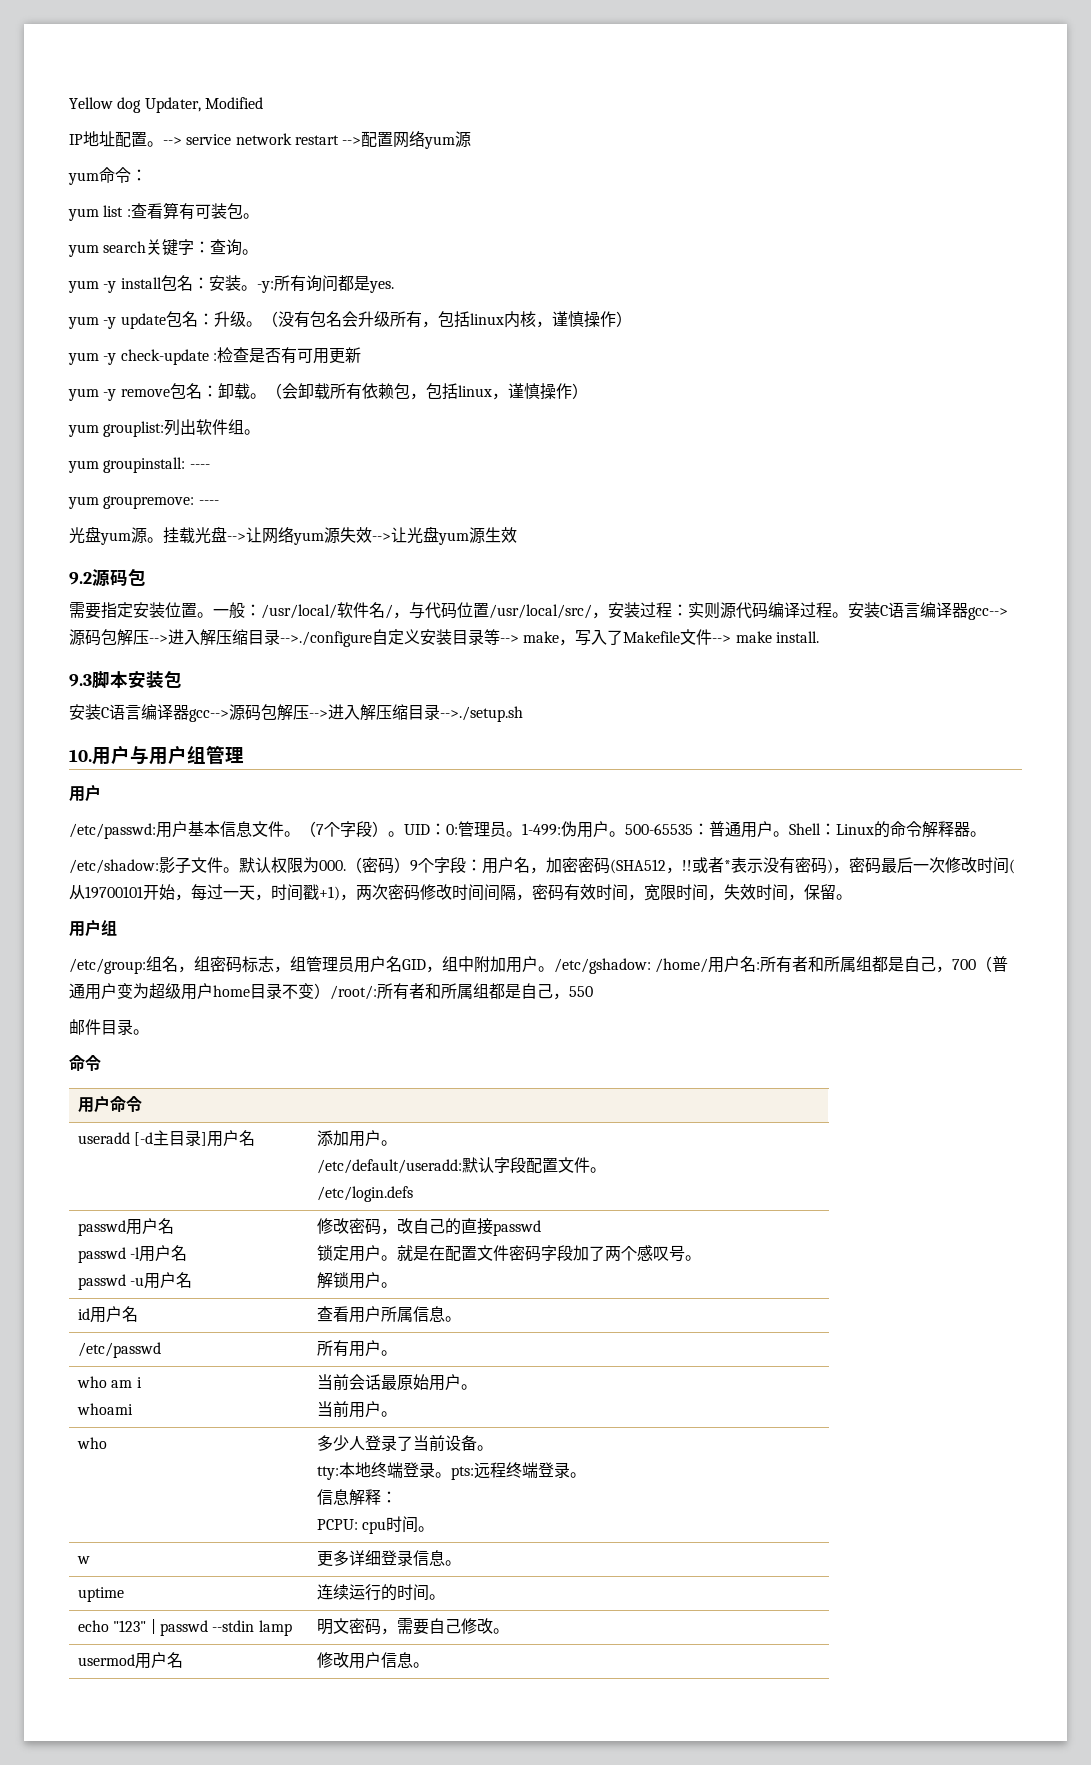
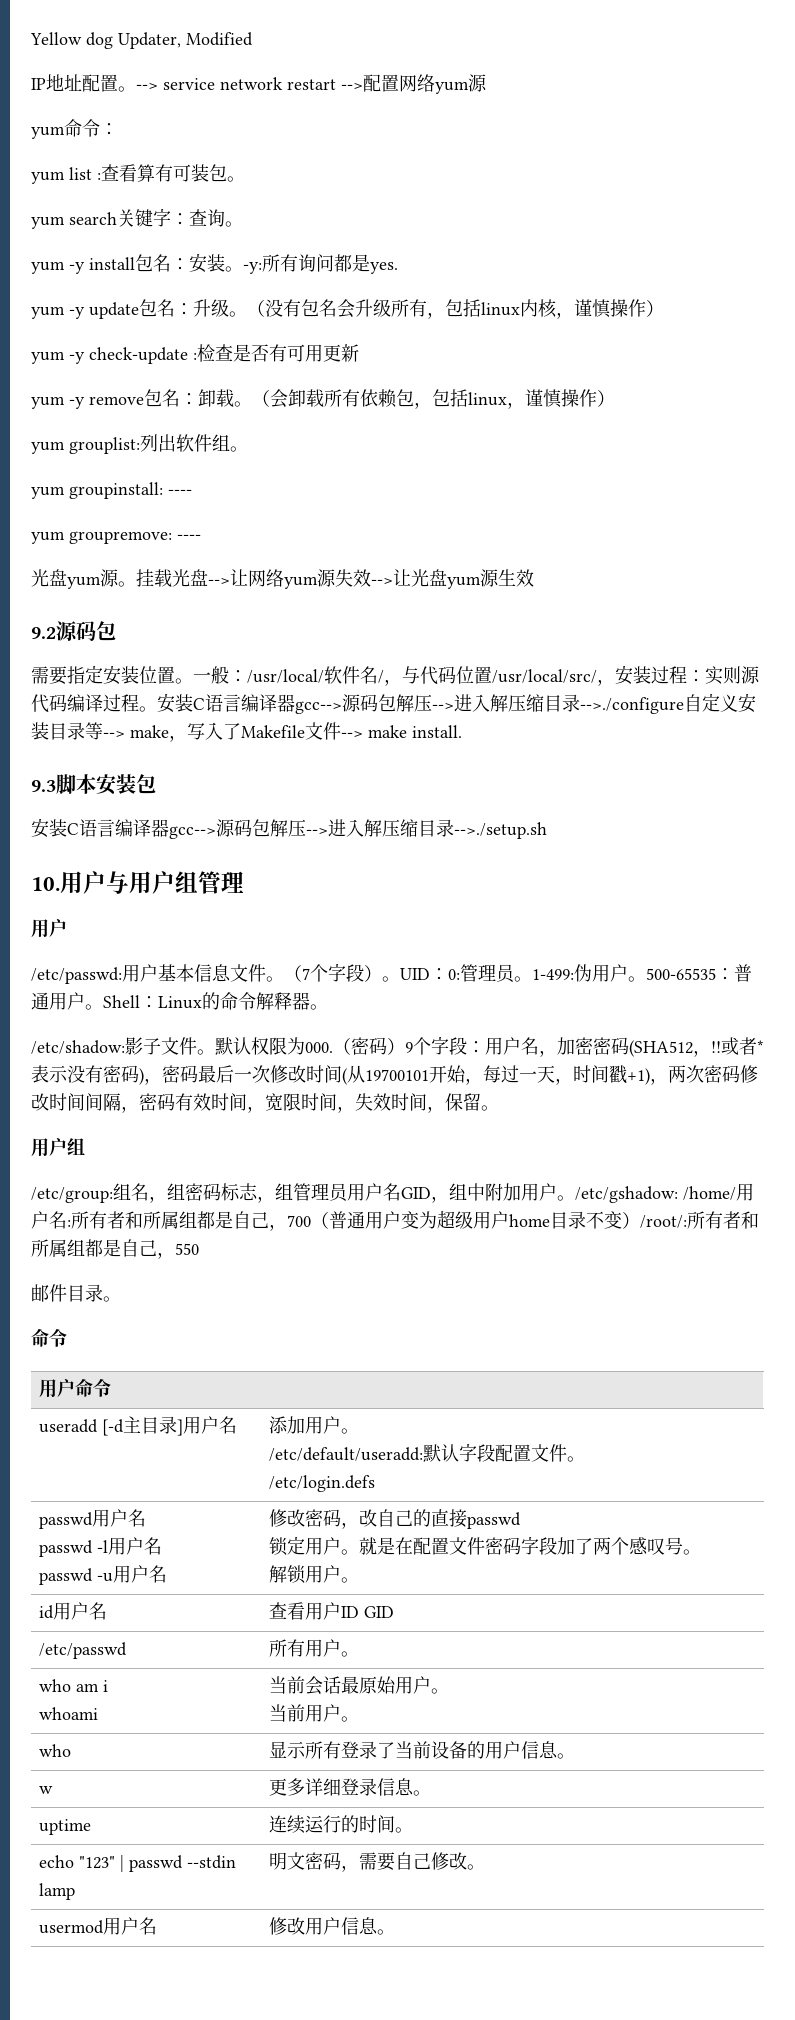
[381,1306,462,1322] 所属信息。 -> [340,1606,394,1618] ID GID
[317,1435,366,1451] 多少人 -> [268,1741,341,1759] 显示所有
[477,1445,494,1451] [317,1462,587,1480] [317,1489,398,1506] [317,1516,419,1534] 。 // tty:本地终端登录。pts:远程终端登录。 // 信息解释： // PCPU: cpu时间 -> [466,1741,558,1759] 的用户信息

